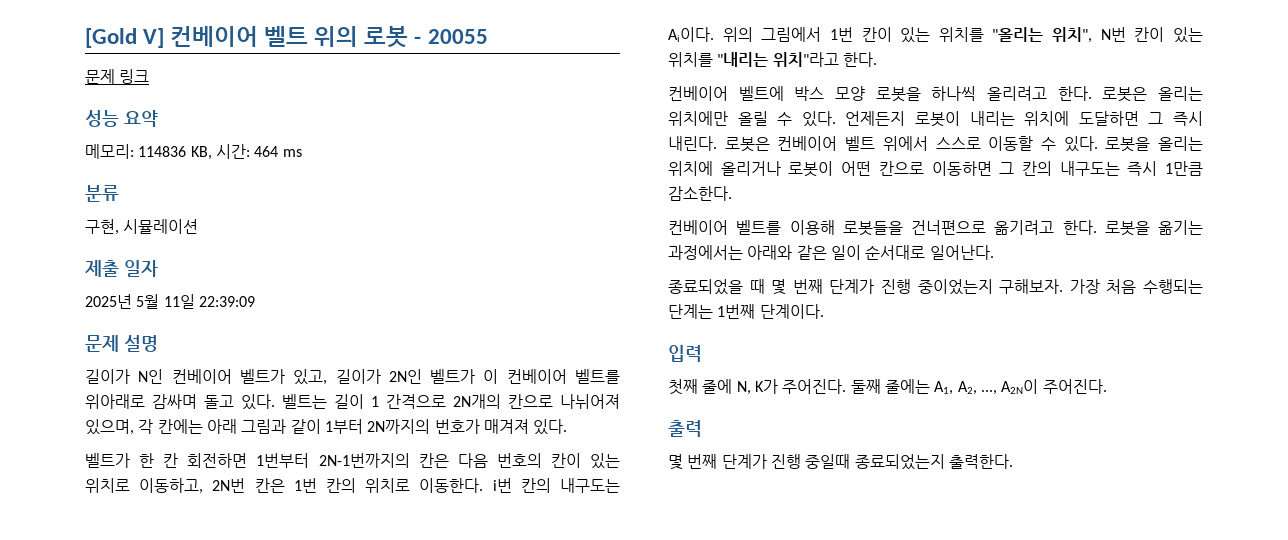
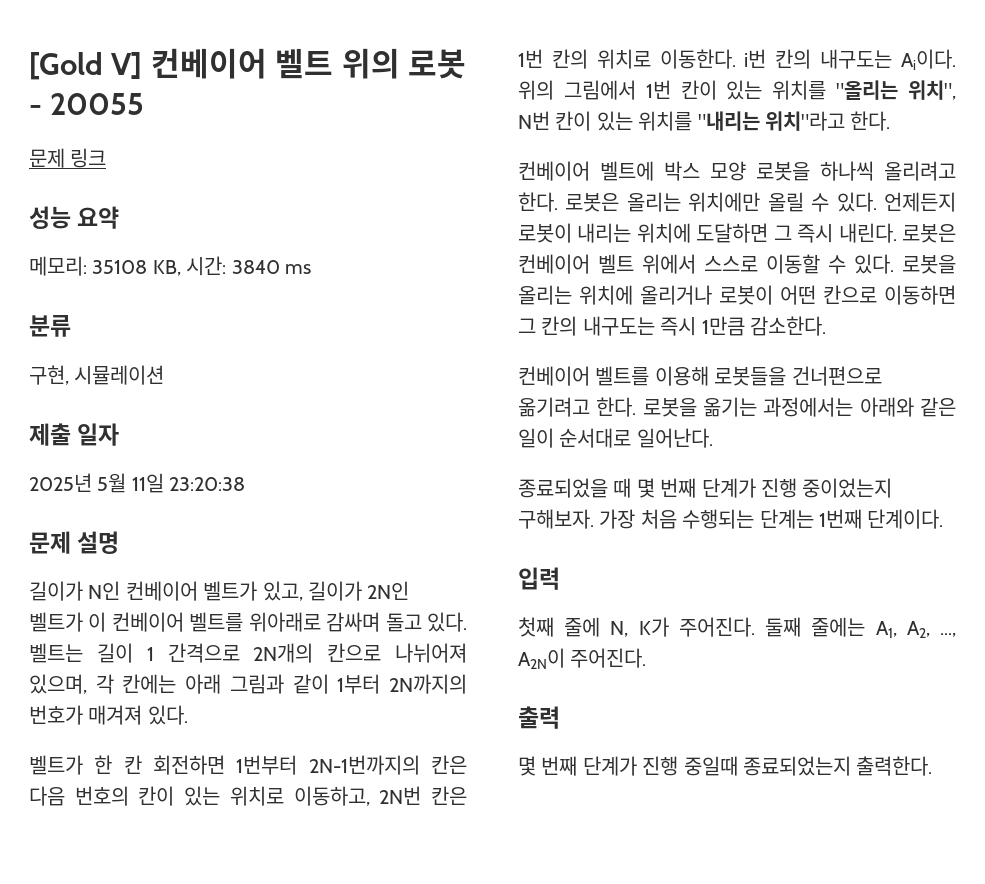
[138,146,187,157] 114836 -> [92,260,148,274] 35108
[254,146,279,157] 464 -> [231,260,280,274] 3840
[198,296,255,307] 22:39:09 -> [169,477,246,491] 23:20:38

